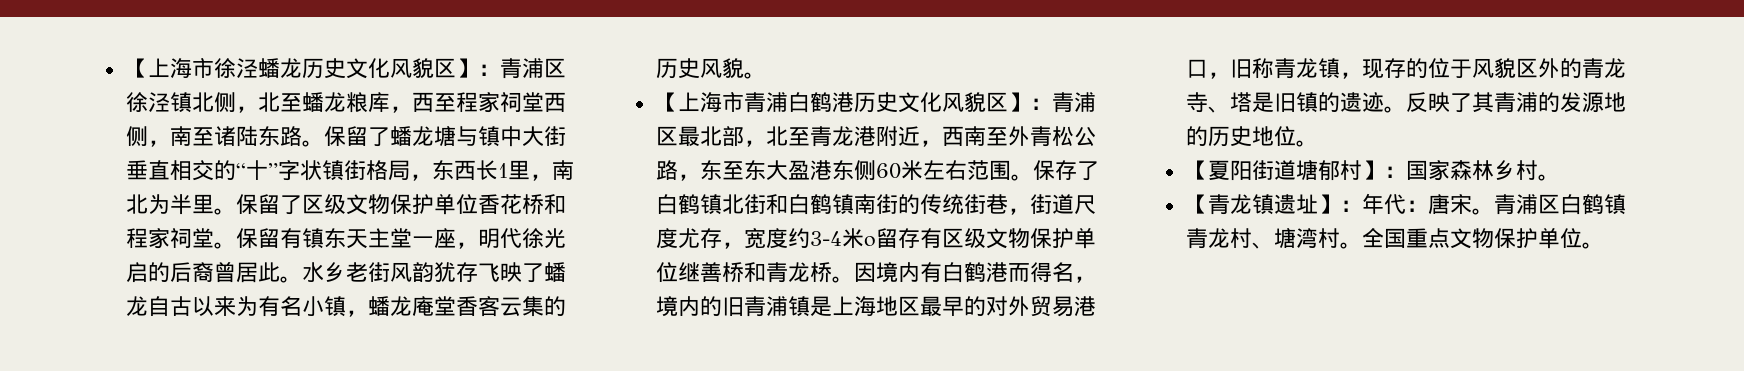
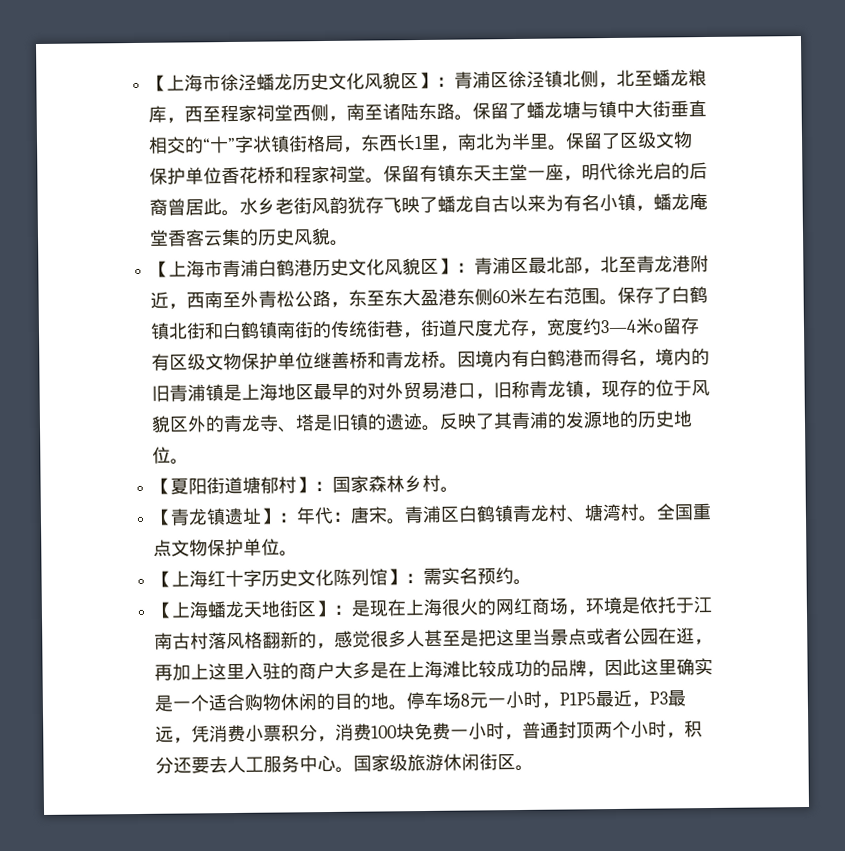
[809,231,842,246] 3-4 -> [600,319,638,334] 3—4
(1604, 245) none -> [153,567,533,588] [153,595,713,619] [154,627,714,650] [154,657,714,681] [154,689,687,712] [155,720,704,744] [155,753,535,774] // 【上海红十字历史文化陈列馆】：需实名预约。 // 【上海蟠龙天地街区】：是现在上海很火的网红商场，环境是依托于江南古村落风格翻新的，感觉很多人甚至是把这里当景点或者公园在逛，再加上这里入驻的商户大多是在上海滩比较成功的品牌，因此这里确实是一个适合购物休闲的目的地。停车场8元一小时，P1P5最近，P3最远，凭消费小票积分，消费100块免费一小时，普通封顶两个小时，积分还要去人工服务中心。国家级旅游休闲街区。

